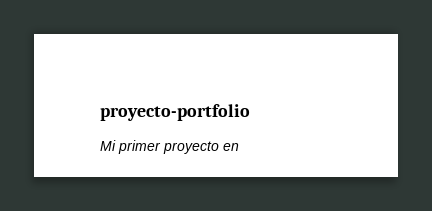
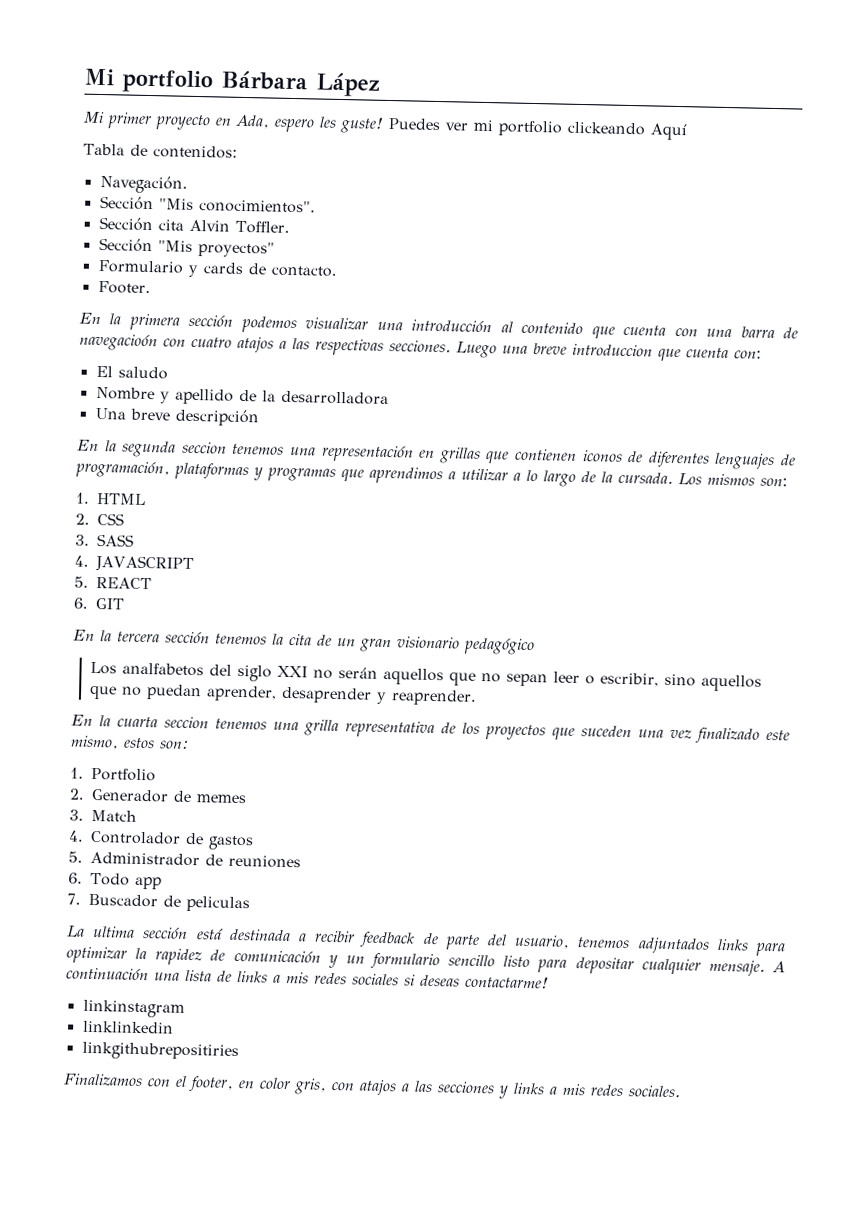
[100,104,250,121] proyecto-portfolio -> [84,68,380,97] Mi portfolio Bárbara Lápez
(239, 147) none -> [235,114,687,141] [83,143,238,159] [99,174,188,194] [99,195,316,214] [98,216,290,234] [98,237,275,258] [97,259,337,278] [97,280,151,295] [79,312,799,339] [79,333,762,362] [95,365,168,380] [95,386,389,406] [94,407,259,427] [77,439,797,471] [75,460,788,487] [75,492,146,505] [75,513,124,526] [75,534,134,547] [74,554,194,574] [74,576,152,590] [73,597,125,610] [73,629,535,656] [90,661,763,692] [89,684,478,706] [71,714,790,744] [70,735,190,750] [70,767,156,782] [69,788,246,804] [69,809,137,822] [68,830,254,851] [68,851,301,869] [68,872,162,890] [67,893,250,913] [66,925,786,957] [66,946,785,976] [66,967,549,989] [82,999,185,1018] [82,1020,174,1034] [81,1041,239,1062] [63,1073,681,1099] Ada, espero les guste! Puedes ver mi portfolio clickeando Aquí // Tabla de contenidos: // Navegación. // Sección "Mis conocimientos". // Sección cita Alvin Toffler. // Sección "Mis proyectos" // Formulario y cards de contacto. // Footer. // En la primera sección podemos visualizar una introducción al contenido que cuenta con una barra de navegacioón con cuatro atajos a las respectivas secciones. Luego una breve introduccion que cuenta con: // El saludo // Nombre y apellido de la desarrolladora // Una breve descripción // En la segunda seccion tenemos una representación en grillas que contienen iconos de diferentes lenguajes de programación, plataformas y programas que aprendimos a utilizar a lo largo de la cursada. Los mismos son: // 1. HTML // 2. CSS // 3. SASS // 4. JAVASCRIPT // 5. REACT // 6. GIT // En la tercera sección tenemos la cita de un gran visionario pedagógico // Los analfabetos del siglo XXI no serán aquellos que no sepan leer o escribir, sino aquellos que no puedan aprender, desaprender y reaprender. // En la cuarta seccion tenemos una grilla representativa de los proyectos que suceden una vez finalizado este mismo, estos son: // 1. Portfolio // 2. Generador de memes // 3. Match // 4. Controlador de gastos // 5. Administrador de reuniones // 6. Todo app // 7. Buscador de peliculas // La ultima sección está destinada a recibir feedback de parte del usuario, tenemos adjuntados links para optimizar la rapidez de comunicación y un formulario sencillo listo para depositar cualquier mensaje. A continuación una lista de links a mis redes sociales si deseas contactarme! // linkinstagram // linklinkedin // linkgithubrepositiries // Finalizamos con el footer, en color gris, con atajos a las secciones y links a mis redes sociales.

